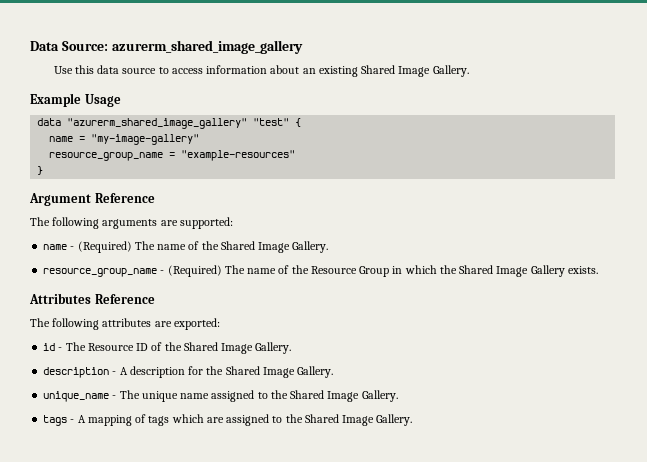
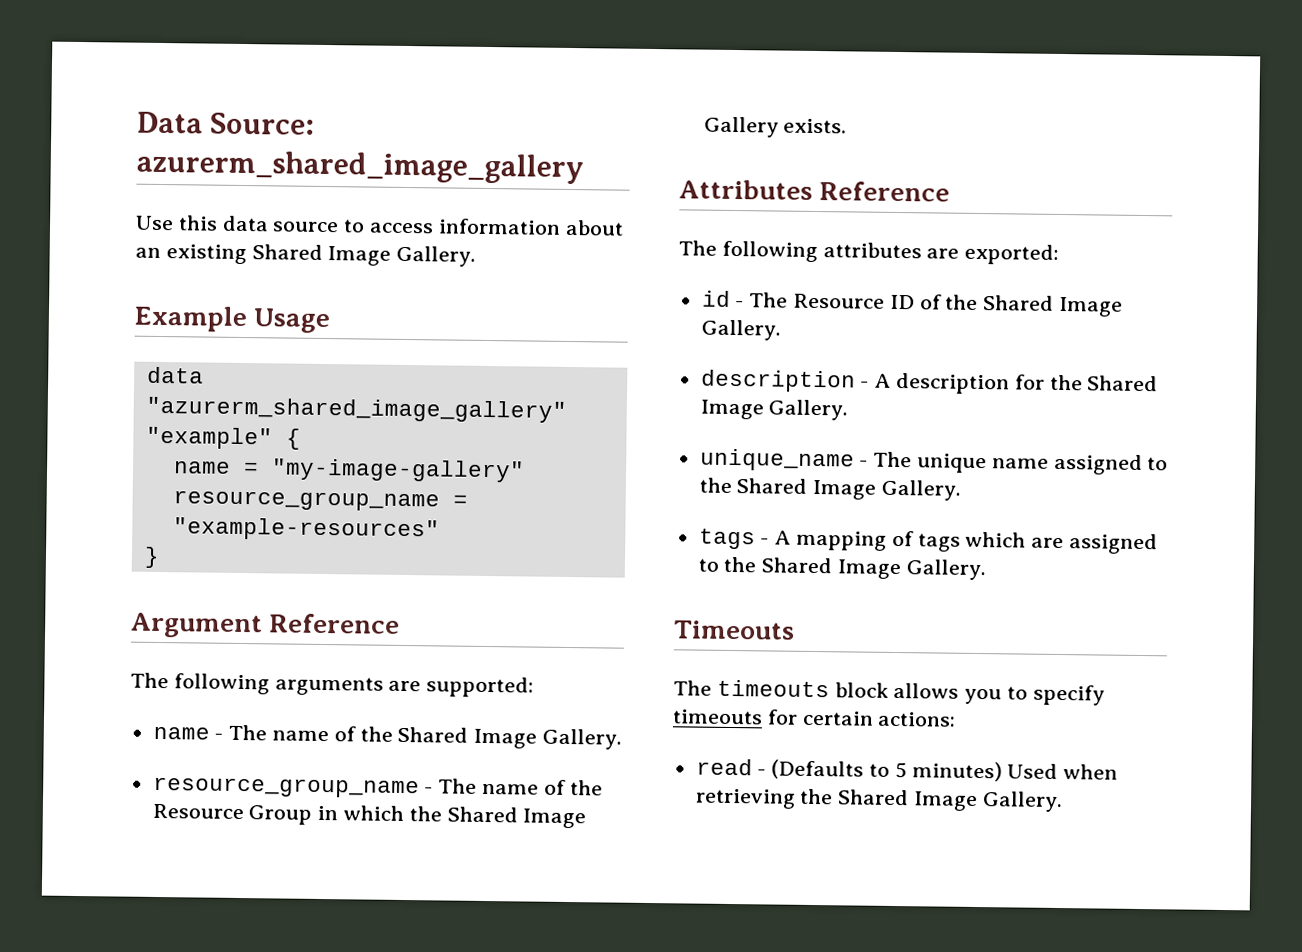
[253,118,290,126] "test" -> [145,426,273,450] "example"
[77,241,132,253] (Required) -> (224, 736) none
[167,265,222,277] (Required) -> (434, 790) none
(413, 420) none -> [674,620,795,640] [673,679,1105,706] [672,709,957,727] [695,758,1119,782] [694,788,1063,813] // Timeouts // The timeouts block allows you to specify timeouts for certain actions: // read - (Defaults to 5 minutes) Used when retrieving the Shared Image Gallery.

